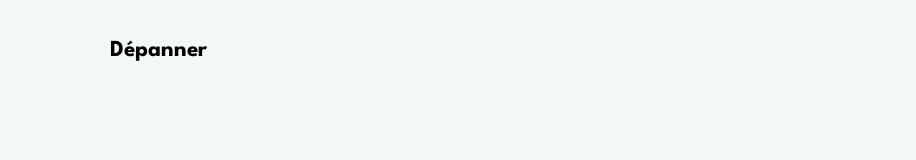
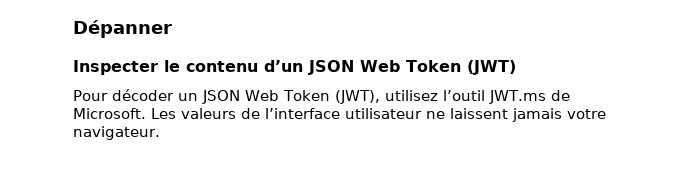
(208, 50) none -> [73,60,516,75] [73,89,570,104] [73,108,606,122] [73,126,160,140] // Inspecter le contenu d’un JSON Web Token (JWT) // Pour décoder un JSON Web Token (JWT), utilisez l’outil JWT.ms de Microsoft. Les valeurs de l’interface utilisateur ne laissent jamais votre navigateur.

